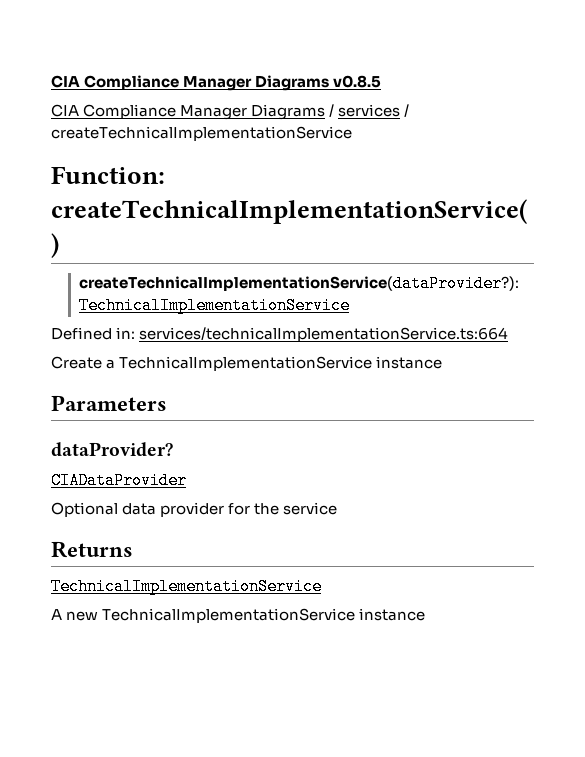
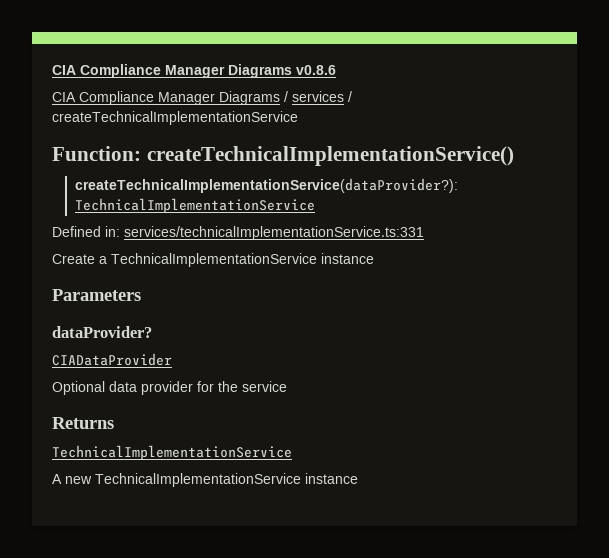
[51,75,382,91] CIA Compliance Manager Diagrams v0.8.5 -> [52,64,336,78] CIA Compliance Manager Diagrams v0.8.6
[139,327,509,342] services/technicalImplementationService.ts:664 -> [124,226,424,240] services/technicalImplementationService.ts:331

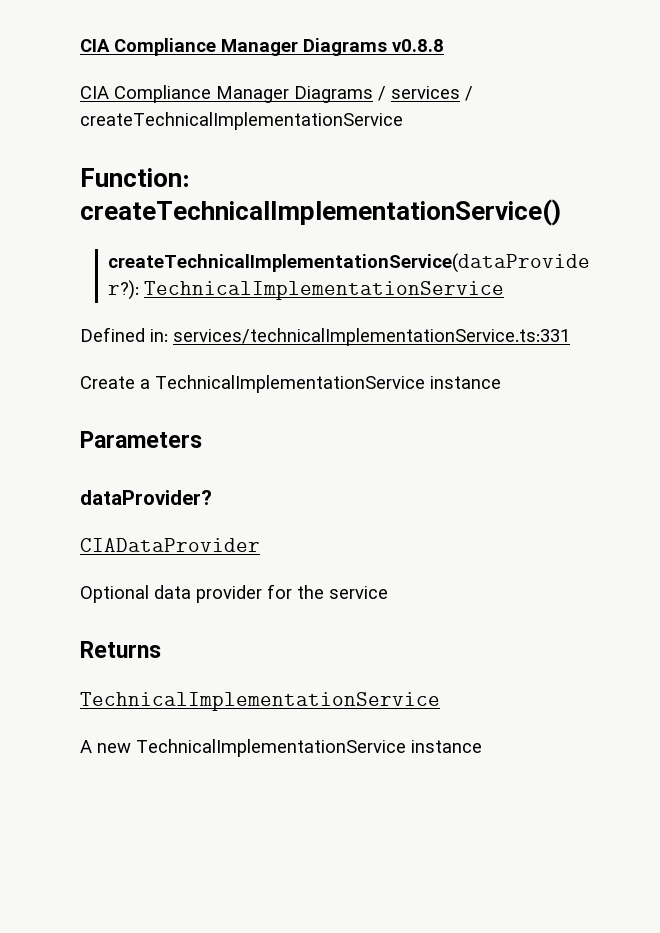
[52,64,336,78] CIA Compliance Manager Diagrams v0.8.6 -> [80,38,444,56] CIA Compliance Manager Diagrams v0.8.8

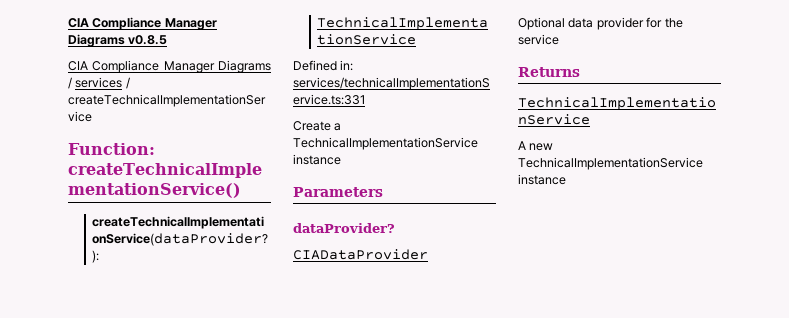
[80,38,444,56] CIA Compliance Manager Diagrams v0.8.8 -> [68,17,217,30] [68,34,168,47] CIA Compliance Manager Diagrams v0.8.5

